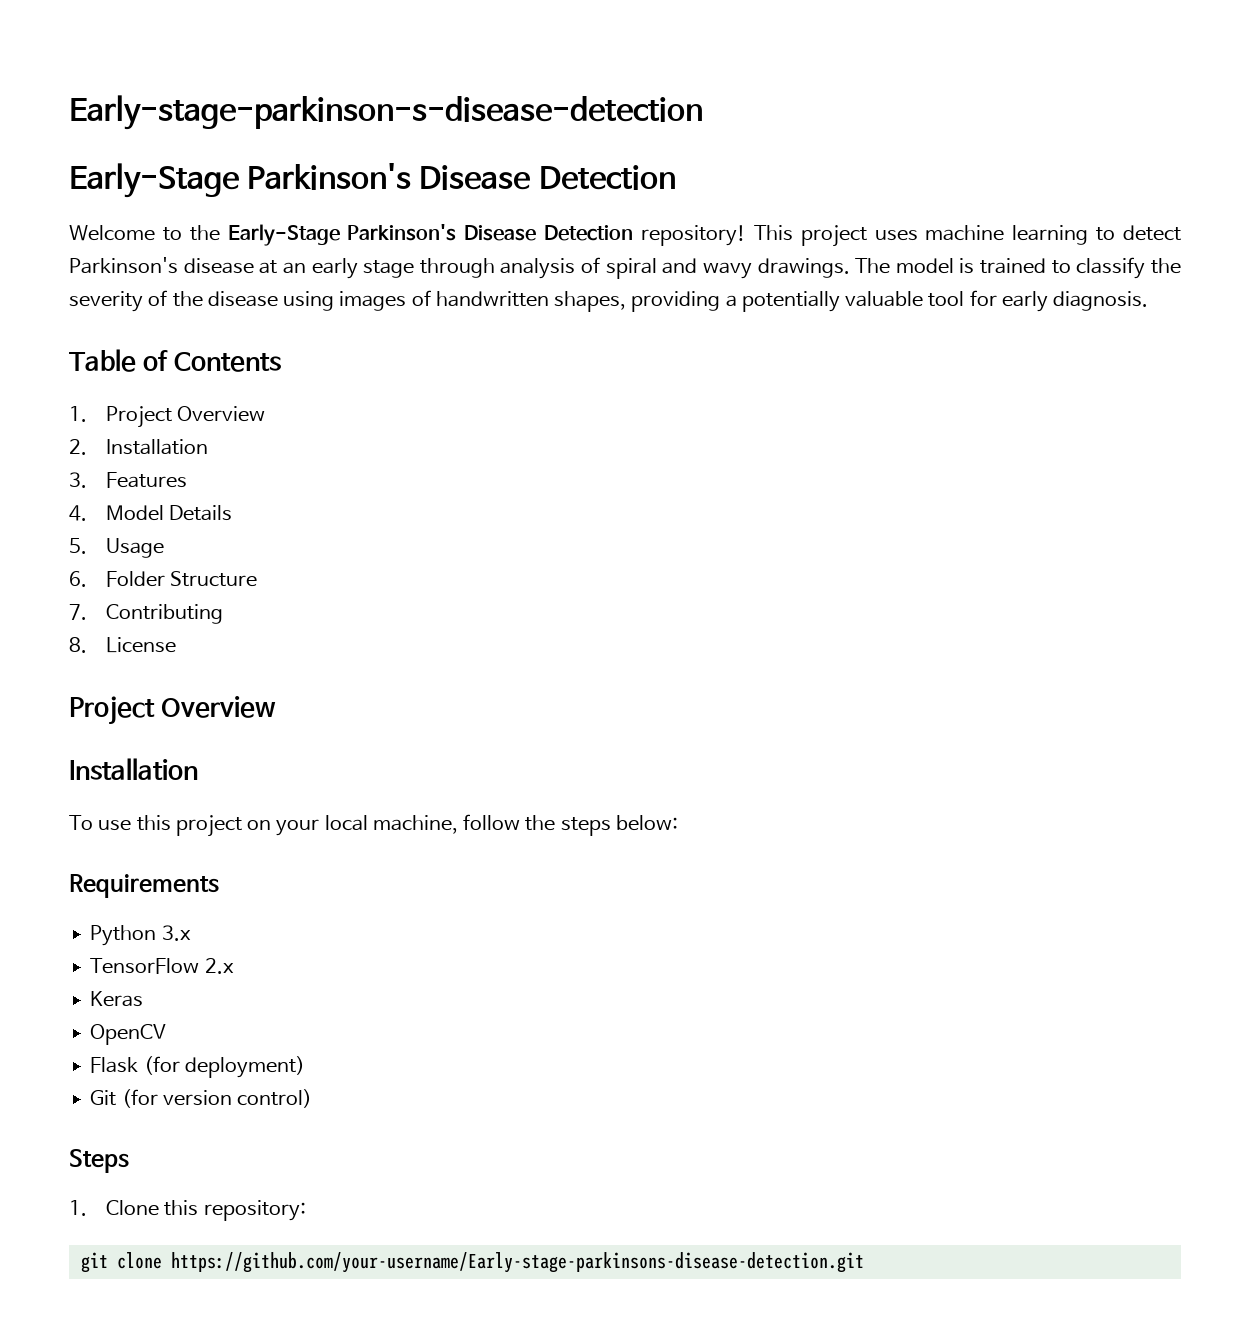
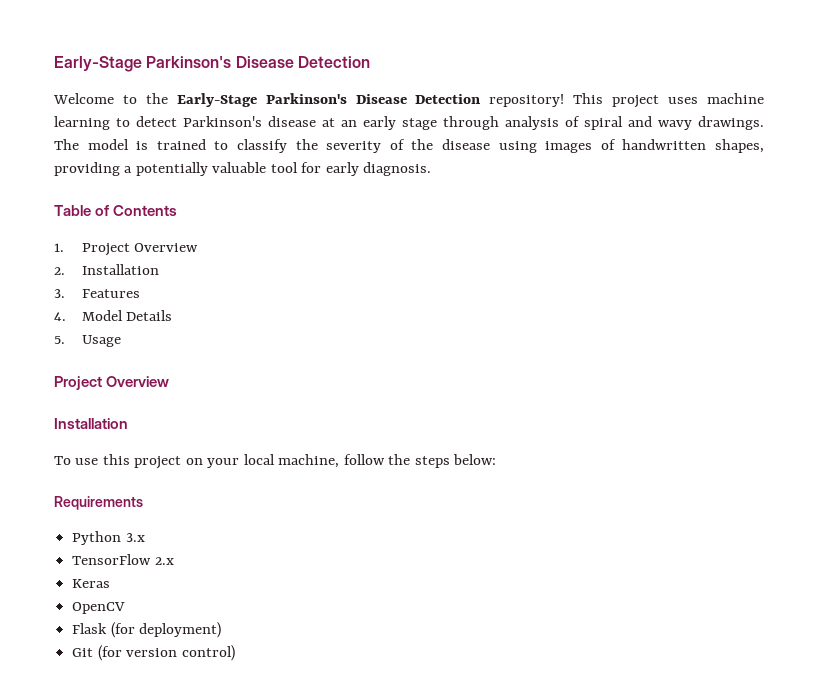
[69,95,703,130] Early-stage-parkinson-s-disease-detection // -> (54, 64) none
[69,571,258,587] [69,604,224,624] [69,637,177,653] // 6. Folder Structure // 7. Contributing // 8. License -> (121, 341) none
[69,1149,129,1173] [69,1200,306,1221] [80,1252,864,1273] // Steps // 1. Clone this repository: // git clone https://github.com/your-username/Early-stage-parkinsons-disease-detection.git -> (235, 653) none

